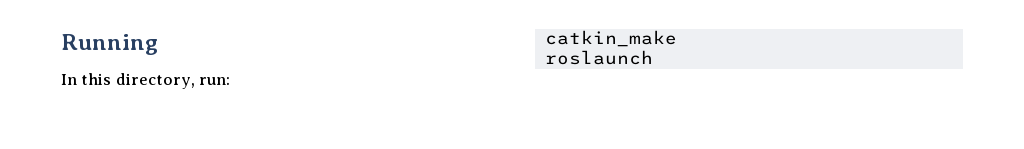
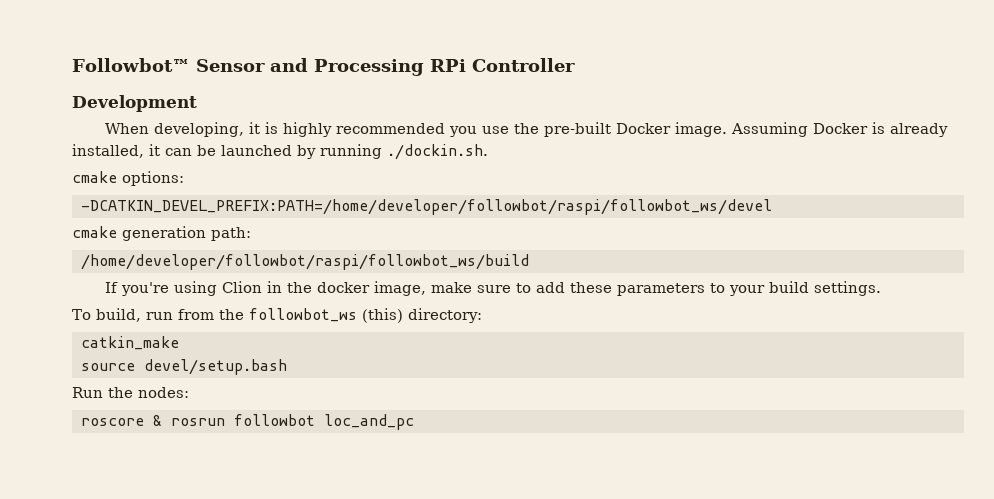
[61,34,158,55] [61,73,231,89] [544,30,677,47] [544,50,653,65] Running // In this directory, run: // catkin_make // roslaunch -> [72,58,575,76] [72,95,197,112] [105,122,949,137] [72,144,488,160] [72,171,184,186] [81,199,772,215] [72,226,251,241] [81,254,529,270] [105,281,882,296] [72,308,482,323] [81,336,179,350] [81,359,287,375] [72,387,189,398] [81,414,414,430] Followbot™ Sensor and Processing RPi Controller // Development // When developing, it is highly recommended you use the pre-built Docker image. Assuming Docker is already installed, it can be launched by running ./dockin.sh. // cmake options: // -DCATKIN_DEVEL_PREFIX:PATH=/home/developer/followbot/raspi/followbot_ws/devel // cmake generation path: // /home/developer/followbot/raspi/followbot_ws/build // If you're using Clion in the docker image, make sure to add these parameters to your build settings. // To build, run from the followbot_ws (this) directory: // catkin_make // source devel/setup.bash // Run the nodes: // roscore & rosrun followbot loc_and_pc

